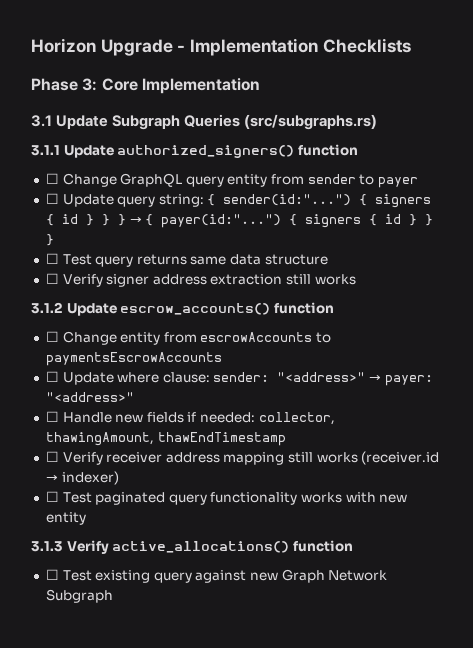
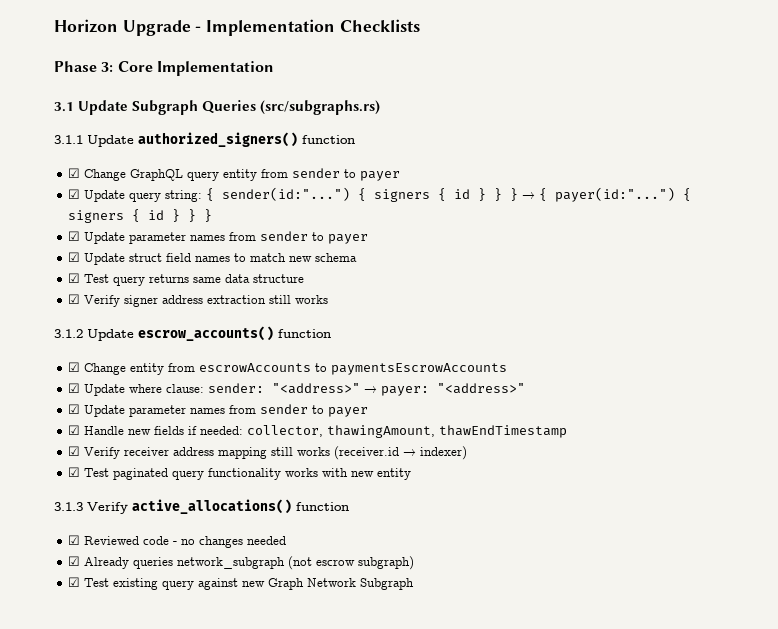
[45,173,59,184] ☐ -> [68,168,81,178] ☑
[45,193,59,204] ☐ -> [68,189,81,199] ☑
[45,253,59,264] ☐ -> [68,231,369,244] [68,252,358,265] [68,273,81,283] ☑ Update parameter names from sender to payer // ☑ Update struct field names to match new schema // ☑
[45,273,59,284] ☐ -> [68,294,81,304] ☑
[45,331,59,342] ☐ -> [68,362,81,372] ☑
[45,371,59,382] ☐ -> [68,383,81,393] ☑
[45,411,59,422] ☐ -> [68,404,369,417] [68,425,81,435] ☑ Update parameter names from sender to payer // ☑
[45,451,59,462] ☐ -> [68,446,81,456] ☑
[45,491,59,502] ☐ -> [68,467,81,477] ☑
[45,569,59,580] ☐ -> [68,535,287,548] [68,556,415,570] [68,577,81,587] ☑ Reviewed code - no changes needed // ☑ Already queries network_subgraph (not escrow subgraph) // ☑

